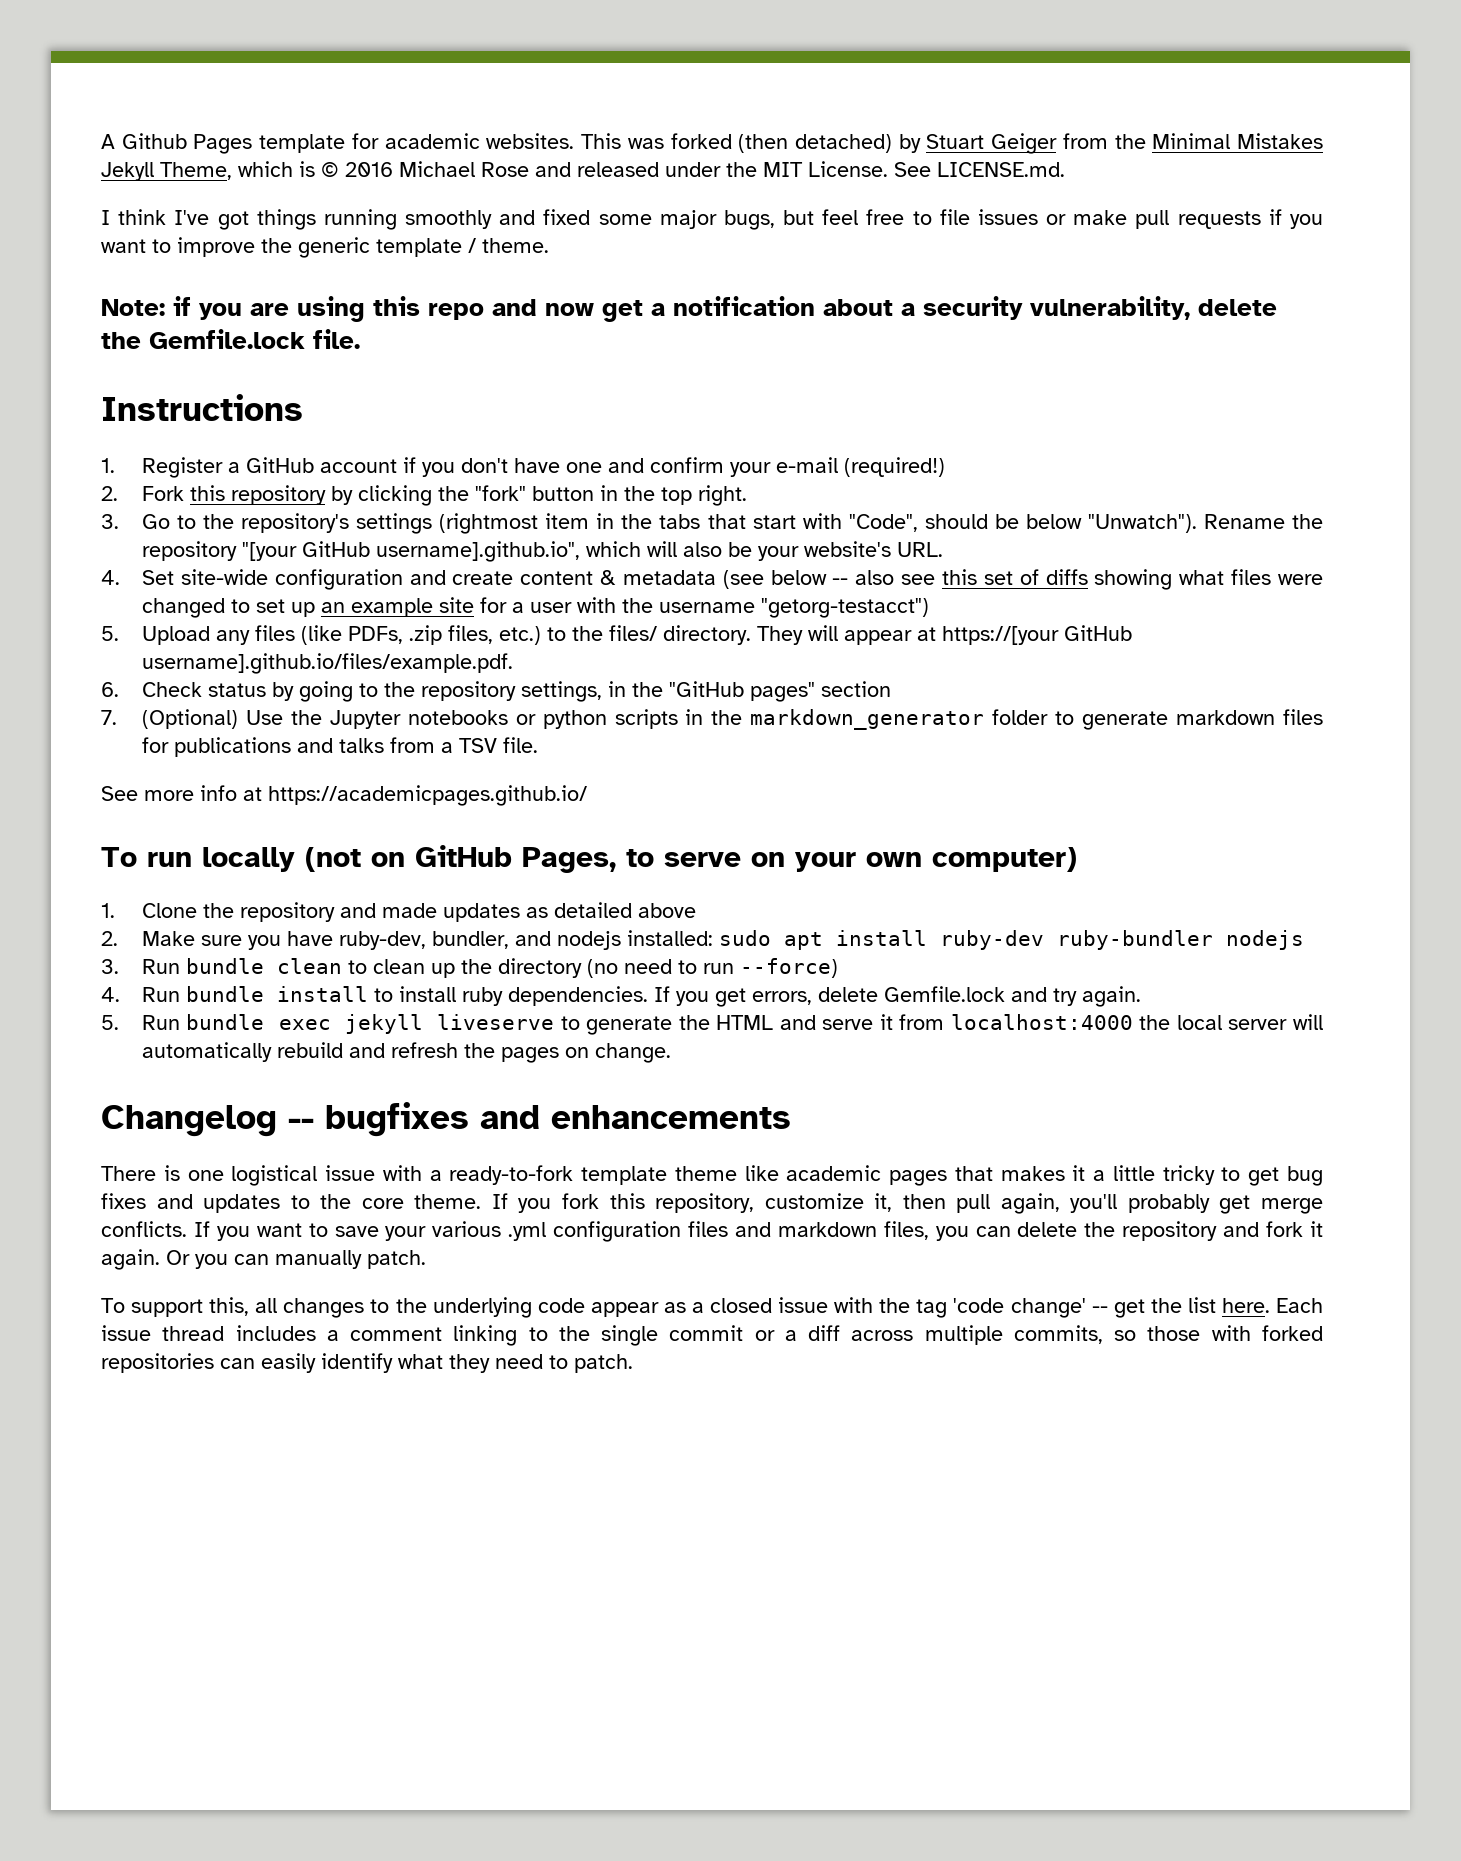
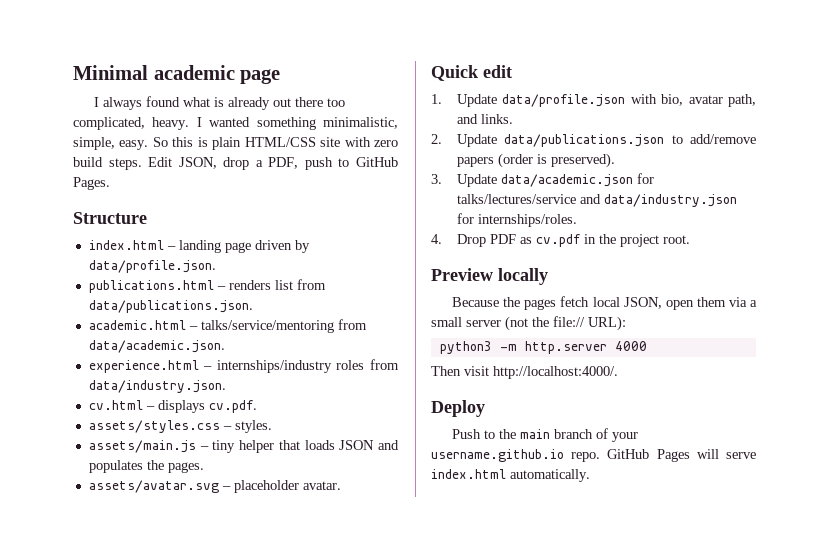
[101,133,1323,154] [101,161,1065,181] [101,209,1323,230] [101,237,549,258] [101,296,1277,322] [101,329,360,349] [101,394,303,421] [101,457,945,478] [101,485,747,506] [101,513,1324,534] [141,541,943,562] [101,569,1323,590] [141,597,929,618] [101,625,1132,645] [141,653,513,674] [101,681,891,702] [101,709,1323,730] [141,737,538,757] [101,785,587,806] [101,845,1077,873] [101,902,696,922] [101,930,1304,950] [101,958,838,978] [101,986,1141,1007] [101,1014,1323,1035] [141,1042,671,1063] [101,1102,791,1137] [101,1165,1324,1186] [101,1193,1323,1214] [101,1221,1324,1242] [101,1249,426,1270] [101,1297,1323,1318] [101,1325,1324,1346] [101,1353,633,1373] A Github Pages template for academic websites. This was forked (then detached) by Stuart Geiger from the Minimal Mistakes Jekyll Theme, which is © 2016 Michael Rose and released under the MIT License. See LICENSE.md. // I think I've got things running smoothly and fixed some major bugs, but feel free to file issues or make pull requests if you want to improve the generic template / theme. // Note: if you are using this repo and now get a notification about a security vulnerability, delete the Gemfile.lock file. // Instructions // 1. Register a GitHub account if you don't have one and confirm your e-mail (required!) // 2. Fork this repository by clicking the "fork" button in the top right. // 3. Go to the repository's settings (rightmost item in the tabs that start with "Code", should be below "Unwatch"). Rename the repository "[your GitHub username].github.io", which will also be your website's URL. // 4. Set site-wide configuration and create content & metadata (see below -- also see this set of diffs showing what files were changed to set up an example site for a user with the username "getorg-testacct") // 5. Upload any files (like PDFs, .zip files, etc.) to the files/ directory. They will appear at https://[your GitHub username].github.io/files/example.pdf. // 6. Check status by going to the repository settings, in the "GitHub pages" section // 7. (Optional) Use the Jupyter notebooks or python scripts in the markdown_generator folder to generate markdown files for publications and talks from a TSV file. // See more info at https://academicpages.github.io/ // To run locally (not on GitHub Pages, to serve on your own computer) // 1. Clone the repository and made updates as detailed above // 2. Make sure you have ruby-dev, bundler, and nodejs installed: sudo apt install ruby-dev ruby-bundler nodejs // 3. Run bundle clean to clean up the directory (no need to run --force) // 4. Run bundle install to install ruby dependencies. If you get errors, delete Gemfile.lock and try again. // 5. Run bundle exec jekyll liveserve to generate the HTML and serve it from localhost:4000 the local server will automatically rebuild and refresh the pages on change. // Changelog -- bugfixes and enhancements // There is one logistical issue with a ready-to-fork template theme like academic pages that makes it a little tricky to get bug fixes and updates to the core theme. If you fork this repository, customize it, then pull again, you'll probably get merge conflicts. If you want to save your various .yml configuration files and markdown files, you can delete the repository and fork it again. Or you can manually patch. // To support this, all changes to the underlying code appear as a closed issue with the tag 'code change' -- get the list here. Each issue thread includes a comment linking to the single commit or a diff across multiple commits, so those with forked repositories can easily identify what they need to patch. -> [73,65,281,84] [94,96,346,110] [73,117,398,130] [73,137,399,150] [73,157,398,170] [73,177,110,190] [73,212,147,224] [88,240,310,253] [88,260,216,273] [88,279,326,293] [88,300,253,313] [88,319,367,333] [88,340,225,353] [88,359,399,373] [88,380,226,393] [88,400,257,413] [88,420,272,433] [88,440,399,453] [88,460,204,473] [88,480,341,493] [431,65,512,81] [431,94,756,107] [457,114,514,124] [431,134,756,147] [457,153,616,168] [431,173,655,187] [457,194,738,207] [457,213,578,227] [431,234,691,247] [431,268,548,285] [452,296,757,310] [431,316,626,331] [439,341,647,354] [431,366,618,379] [431,400,485,417] [452,428,639,442] [431,449,756,462] [431,469,590,482] Minimal academic page // I always found what is already out there too complicated, heavy. I wanted something minimalistic, simple, easy. So this is plain HTML/CSS site with zero build steps. Edit JSON, drop a PDF, push to GitHub Pages. // Structure // index.html – landing page driven by data/profile.json. // publications.html – renders list from data/publications.json. // academic.html – talks/service/mentoring from data/academic.json. // experience.html – internships/industry roles from data/industry.json. // cv.html – displays cv.pdf. // assets/styles.css – styles. // assets/main.js – tiny helper that loads JSON and populates the pages. // assets/avatar.svg – placeholder avatar. // Quick edit // 1. Update data/profile.json with bio, avatar path, and links. // 2. Update data/publications.json to add/remove papers (order is preserved). // 3. Update data/academic.json for talks/lectures/service and data/industry.json for internships/roles. // 4. Drop PDF as cv.pdf in the project root. // Preview locally // Because the pages fetch local JSON, open them via a small server (not the file:// URL): // python3 -m http.server 4000 // Then visit http://localhost:4000/. // Deploy // Push to the main branch of your username.github.io repo. GitHub Pages will serve index.html automatically.

